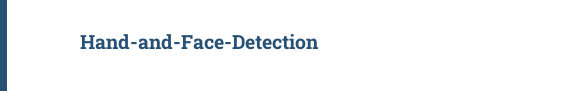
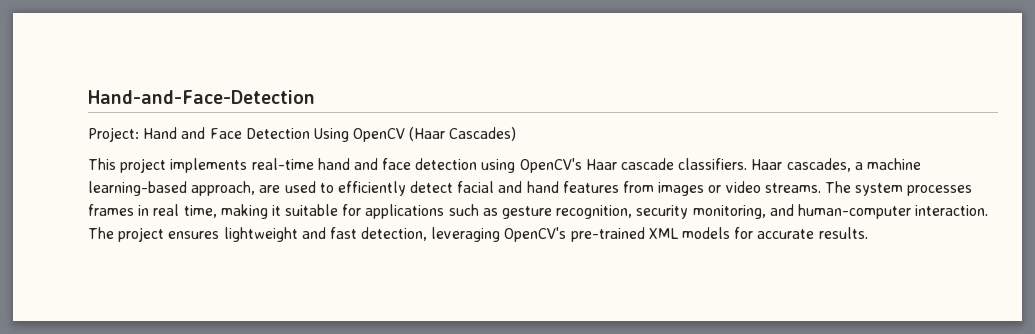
(319, 42) none -> [88,127,517,142] [88,158,921,173] [88,181,973,196] [88,204,989,219] [88,227,868,242] // Project: Hand and Face Detection Using OpenCV (Haar Cascades) // This project implements real-time hand and face detection using OpenCV's Haar cascade classifiers. Haar cascades, a machine learning-based approach, are used to efficiently detect facial and hand features from images or video streams. The system processes frames in real time, making it suitable for applications such as gesture recognition, security monitoring, and human-computer interaction. The project ensures lightweight and fast detection, leveraging OpenCV's pre-trained XML models for accurate results.

